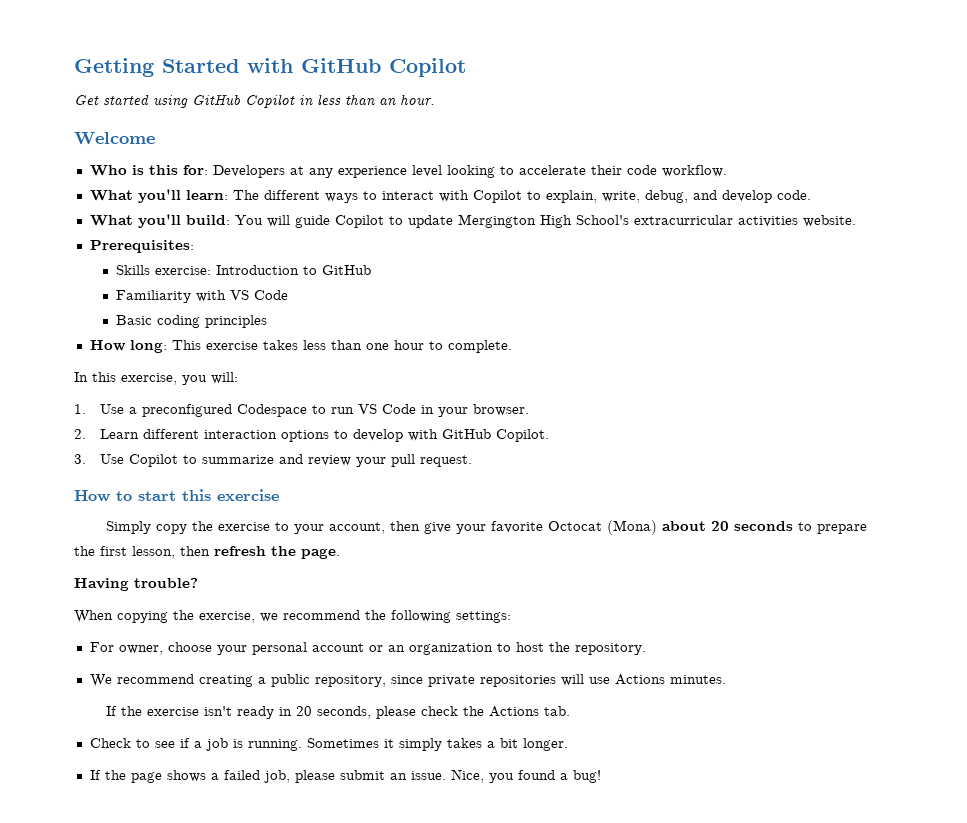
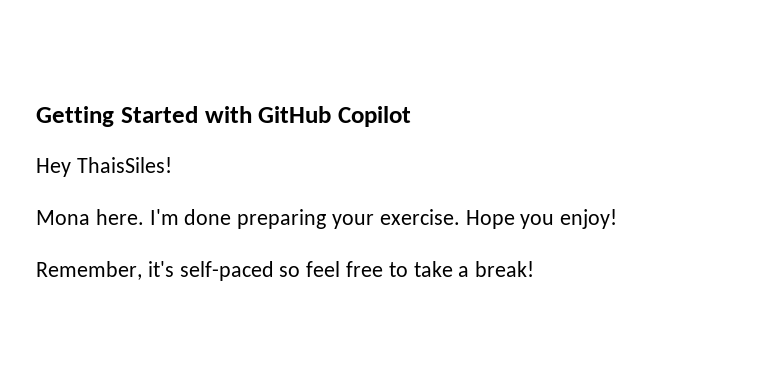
[74,94,435,108] [74,132,155,145] [89,165,727,178] [89,189,811,203] [89,214,856,228] [89,240,194,253] [115,265,371,275] [115,290,288,303] [115,315,267,328] [89,340,512,353] [74,372,238,385] [74,404,529,417] [74,429,549,442] [74,454,472,467] [74,489,279,502] [106,520,868,535] [74,546,340,559] [74,578,198,591] [74,610,511,623] [89,642,646,655] [89,674,726,687] [106,706,571,719] [89,738,568,751] [89,769,601,783] Get started using GitHub Copilot in less than an hour. // Welcome // Who is this for: Developers at any experience level looking to accelerate their code workflow. // What you'll learn: The different ways to interact with Copilot to explain, write, debug, and develop code. // What you'll build: You will guide Copilot to update Mergington High School's extracurricular activities website. // Prerequisites: // Skills exercise: Introduction to GitHub // Familiarity with VS Code // Basic coding principles // How long: This exercise takes less than one hour to complete. // In this exercise, you will: // 1. Use a preconfigured Codespace to run VS Code in your browser. // 2. Learn different interaction options to develop with GitHub Copilot. // 3. Use Copilot to summarize and review your pull request. // How to start this exercise // Simply copy the exercise to your account, then give your favorite Octocat (Mona) about 20 seconds to prepare the first lesson, then refresh the page. // Having trouble? // When copying the exercise, we recommend the following settings: // For owner, choose your personal account or an organization to host the repository. // We recommend creating a public repository, since private repositories will use Actions minutes. // If the exercise isn't ready in 20 seconds, please check the Actions tab. // Check to see if a job is running. Sometimes it simply takes a bit longer. // If the page shows a failed job, please submit an issue. Nice, you found a bug! -> [36,157,172,177] [36,209,618,229] [36,261,535,281] Hey ThaisSiles! // Mona here. I'm done preparing your exercise. Hope you enjoy! // Remember, it's self-paced so feel free to take a break!

